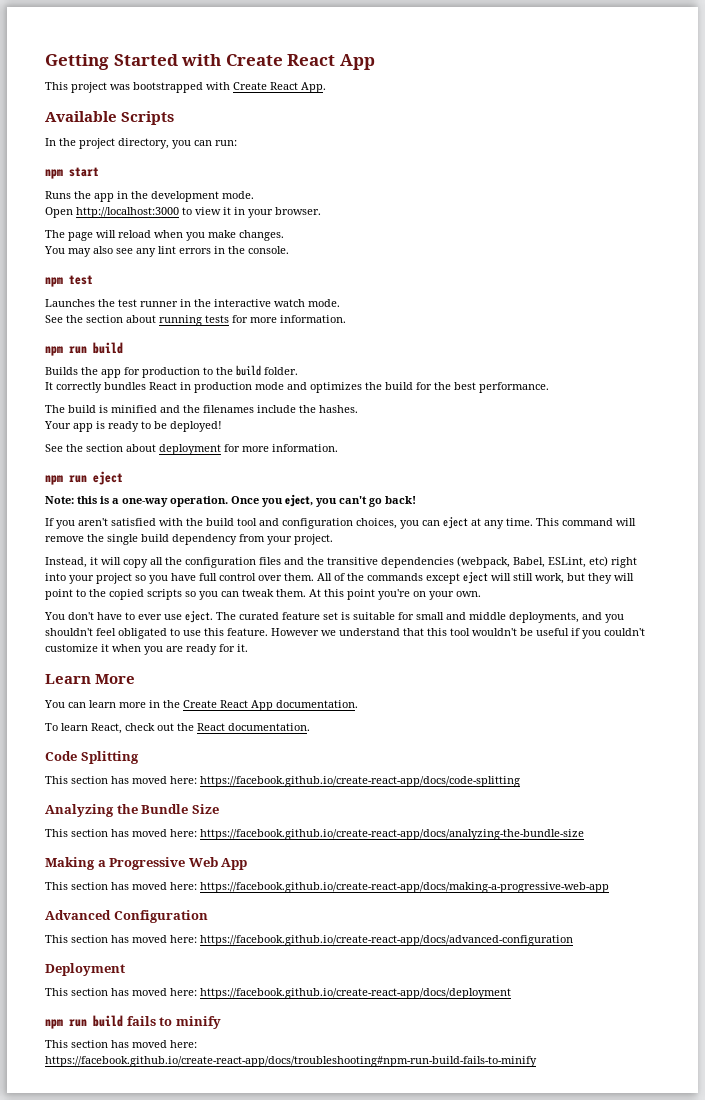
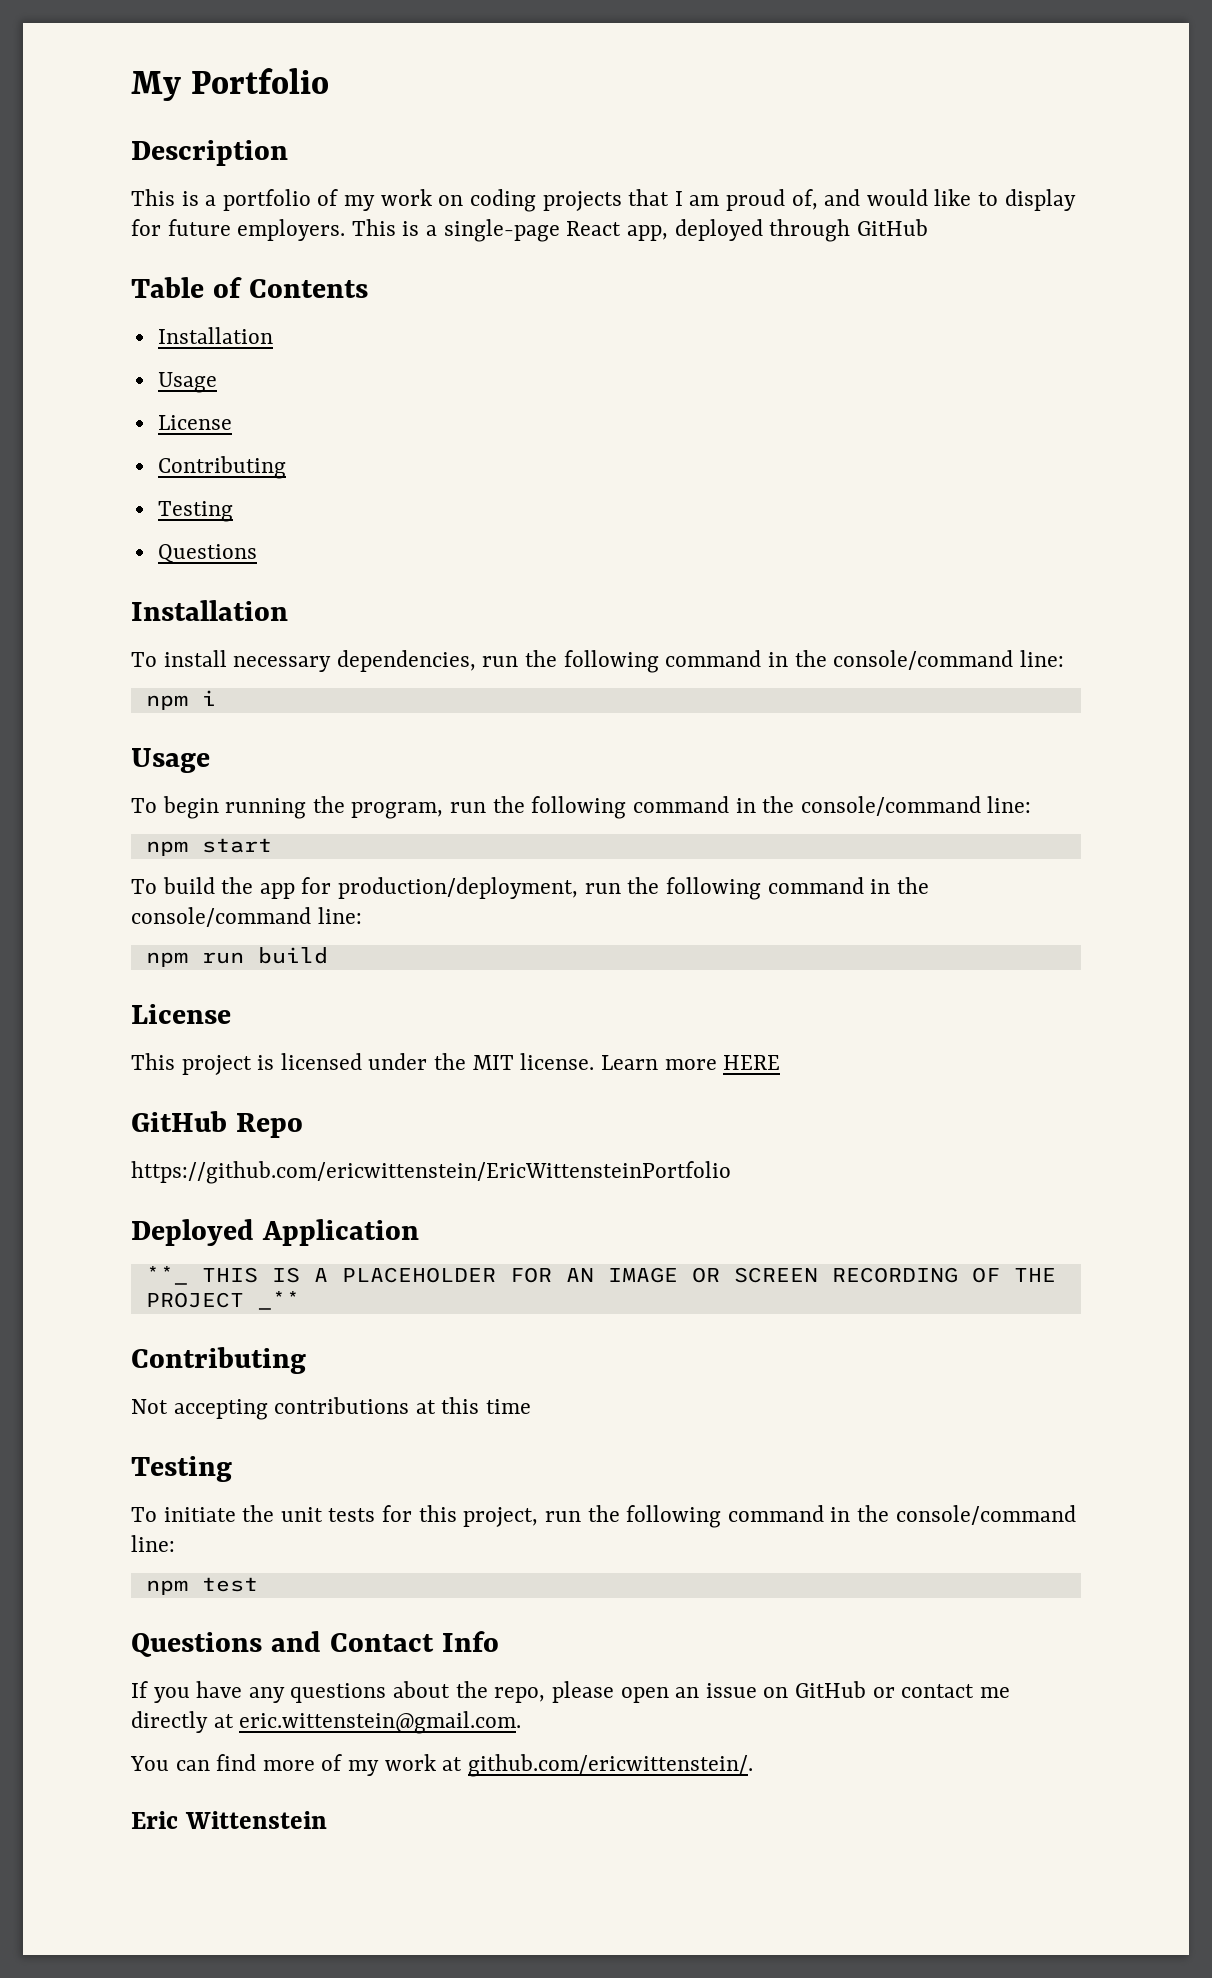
[45,54,375,70] [45,82,326,93] [45,111,175,125] [45,138,237,149] [45,167,99,179] [45,191,254,202] [45,207,321,218] [45,230,284,241] [44,246,289,257] [45,275,93,287] [45,299,340,307] [45,315,346,326] [45,342,123,356] [45,365,298,378] [45,382,549,393] [45,405,358,413] [44,421,222,432] [45,444,338,455] [45,471,123,485] [45,494,416,507] [45,517,636,529] [45,534,333,545] [45,556,637,568] [45,572,634,584] [45,589,481,600] [44,611,624,623] [45,628,645,639] [45,644,248,655] [45,674,136,684] [44,700,358,711] [45,723,310,734] [45,751,139,764] [45,776,520,787] [45,804,219,817] [45,829,584,840] [45,857,248,870] [45,882,609,893] [45,910,208,923] [45,935,573,946] [45,963,125,976] [45,988,511,999] [45,1015,221,1029] [45,1040,197,1048] [45,1056,537,1067] Getting Started with Create React App // This project was bootstrapped with Create React App. // Available Scripts // In the project directory, you can run: // npm start // Runs the app in the development mode. // Open http://localhost:3000 to view it in your browser. // The page will reload when you make changes. // You may also see any lint errors in the console. // npm test // Launches the test runner in the interactive watch mode. // See the section about running tests for more information. // npm run build // Builds the app for production to the build folder. // It correctly bundles React in production mode and optimizes the build for the best performance. // The build is minified and the filenames include the hashes. // Your app is ready to be deployed! // See the section about deployment for more information. // npm run eject // Note: this is a one-way operation. Once you eject, you can't go back! // If you aren't satisfied with the build tool and configuration choices, you can eject at any time. This command will remove the single build dependency from your project. // Instead, it will copy all the configuration files and the transitive dependencies (webpack, Babel, ESLint, etc) right into your project so you have full control over them. All of the commands except eject will still work, but they will point to the copied scripts so you can tweak them. At this point you're on your own. // You don't have to ever use eject. The curated feature set is suitable for small and middle deployments, and you shouldn't feel obligated to use this feature. However we understand that this tool wouldn't be useful if you couldn't customize it when you are ready for it. // Learn More // You can learn more in the Create React App documentation. // To learn React, check out the React documentation. // Code Splitting // This section has moved here: https://facebook.github.io/create-react-app/docs/code-splitting // Analyzing the Bundle Size // This section has moved here: https://facebook.github.io/create-react-app/docs/analyzing-the-bundle-size // Making a Progressive Web App // This section has moved here: https://facebook.github.io/create-react-app/docs/making-a-progressive-web-app // Advanced Configuration // This section has moved here: https://facebook.github.io/create-react-app/docs/advanced-configuration // Deployment // This section has moved here: https://facebook.github.io/create-react-app/docs/deployment // npm run build fails to minify // This section has moved here: https://facebook.github.io/create-react-app/docs/troubleshooting#npm-run-build-fails-to-minify -> [131,68,330,101] [131,140,288,166] [131,189,1076,212] [131,219,928,242] [131,277,368,298] [157,327,273,344] [157,372,217,393] [157,415,232,430] [157,456,286,479] [157,501,233,522] [157,544,257,563] [131,600,288,621] [131,650,1064,673] [145,690,216,710] [131,748,210,773] [131,796,1032,819] [145,838,272,856] [131,877,929,900] [131,907,362,927] [145,947,328,967] [131,1004,231,1024] [131,1053,781,1075] [131,1111,303,1138] [131,1161,731,1184] [131,1219,419,1246] [145,1266,1056,1285] [145,1291,300,1310] [131,1347,306,1374] [131,1397,532,1420] [131,1456,232,1482] [131,1505,1076,1528] [131,1535,175,1552] [145,1577,258,1595] [131,1631,499,1657] [131,1681,1010,1703] [131,1711,522,1734] [130,1754,753,1777] [131,1811,327,1829] My Portfolio // Description // This is a portfolio of my work on coding projects that I am proud of, and would like to display for future employers. This is a single-page React app, deployed through GitHub // Table of Contents // Installation // Usage // License // Contributing // Testing // Questions // Installation // To install necessary dependencies, run the following command in the console/command line: // npm i // Usage // To begin running the program, run the following command in the console/command line: // npm start // To build the app for production/deployment, run the following command in the console/command line: // npm run build // License // This project is licensed under the MIT license. Learn more HERE // GitHub Repo // https://github.com/ericwittenstein/EricWittensteinPortfolio // Deployed Application // **_ THIS IS A PLACEHOLDER FOR AN IMAGE OR SCREEN RECORDING OF THE PROJECT _** // Contributing // Not accepting contributions at this time // Testing // To initiate the unit tests for this project, run the following command in the console/command line: // npm test // Questions and Contact Info // If you have any questions about the repo, please open an issue on GitHub or contact me directly at eric.wittenstein@gmail.com. // You can find more of my work at github.com/ericwittenstein/. // Eric Wittenstein

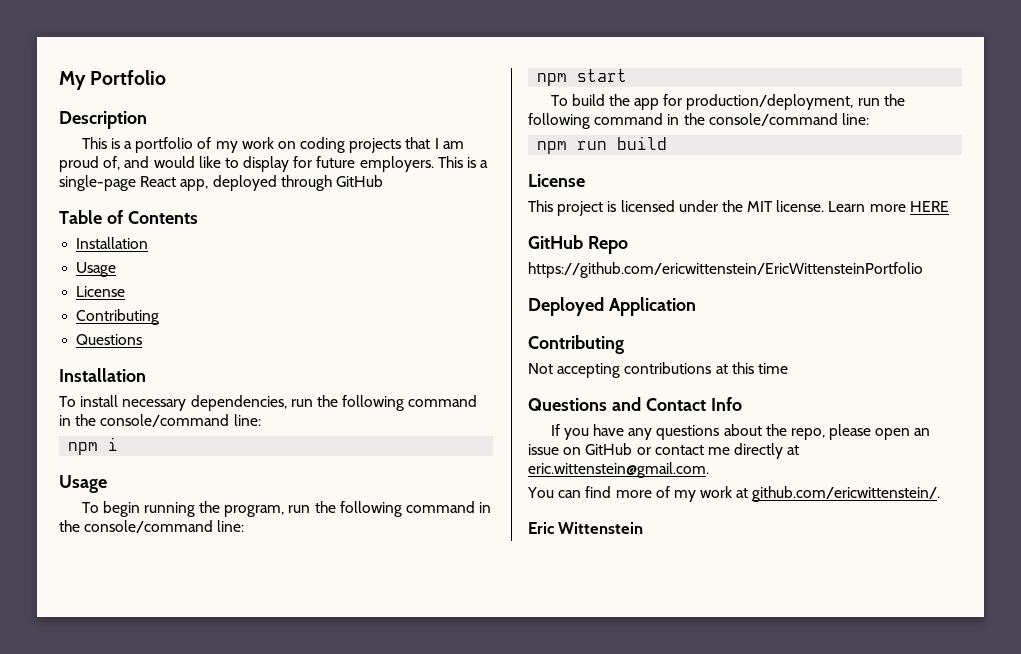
[157,501,233,522] // Testing -> (160, 317) none
[145,1266,1056,1285] [145,1291,300,1310] // **_ THIS IS A PLACEHOLDER FOR AN IMAGE OR SCREEN RECORDING OF THE PROJECT _** -> (696, 306) none
[131,1456,232,1482] [131,1505,1076,1528] [131,1535,175,1552] [145,1577,258,1595] // Testing // To initiate the unit tests for this project, run the following command in the console/command line: // npm test -> (788, 368) none

